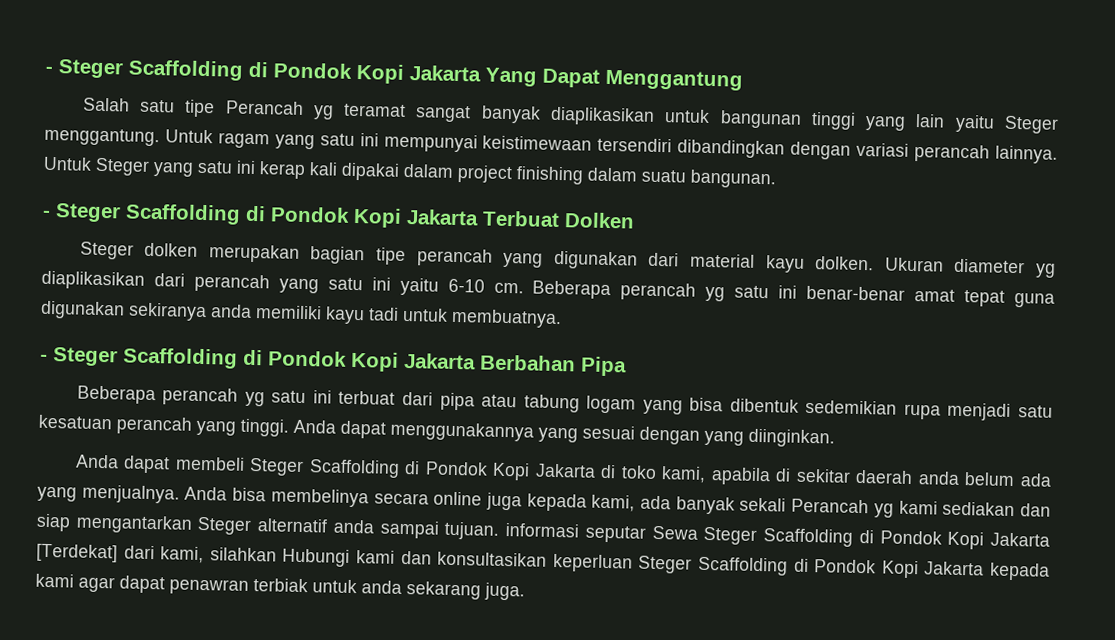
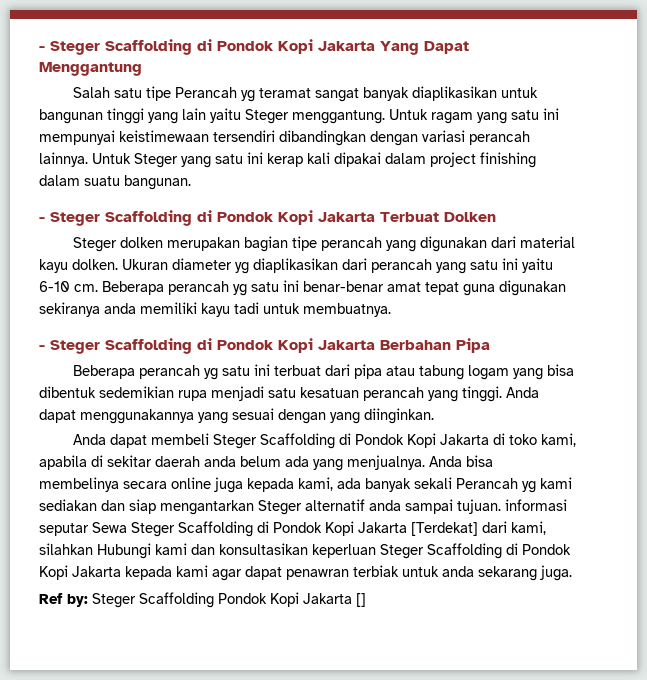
(525, 591) none -> [39,592,366,608] // Ref by: Steger Scaffolding Pondok Kopi Jakarta []

